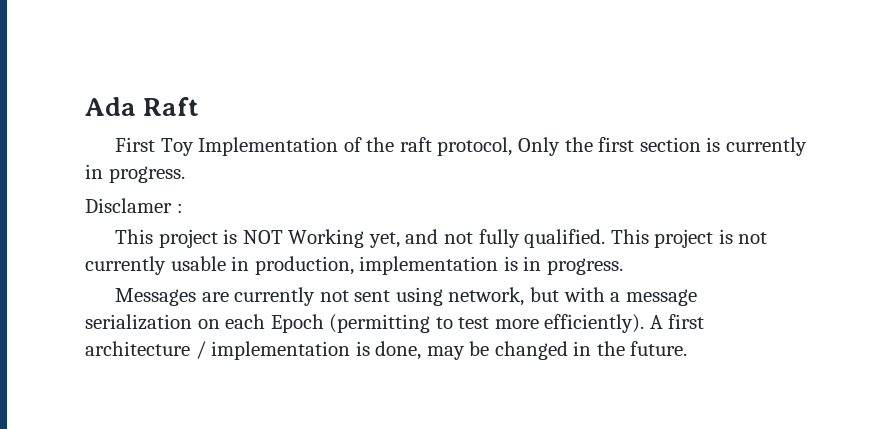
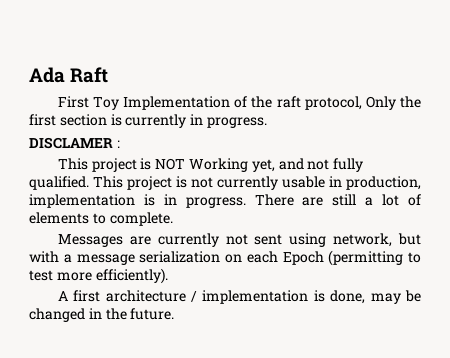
[85,198,172,213] Disclamer -> [29,137,113,149] DISCLAMER
(623, 266) none -> [254,194,422,206] [29,212,173,226] There are still a lot of elements to complete.
(645, 323) none -> (168, 276) //

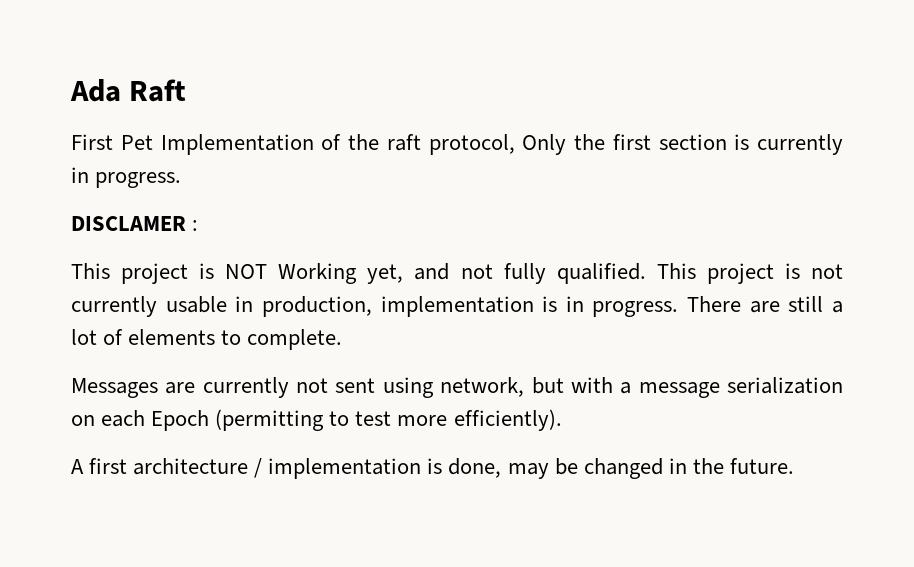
[93,97,120,110] Toy -> [120,135,153,150] Pet

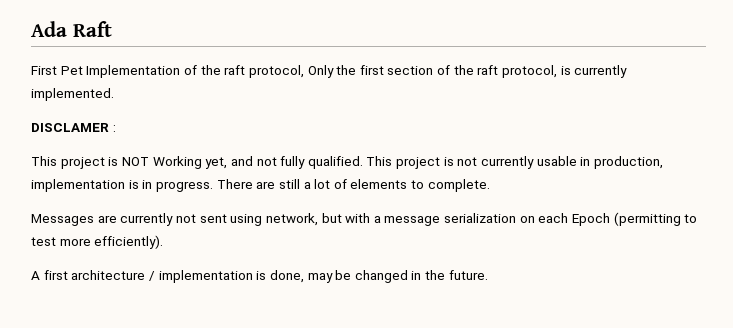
[734,134,843,155] [71,167,182,188] is currently in progress. -> [437,65,628,78] [31,88,114,101] of the raft protocol, is currently implemented.

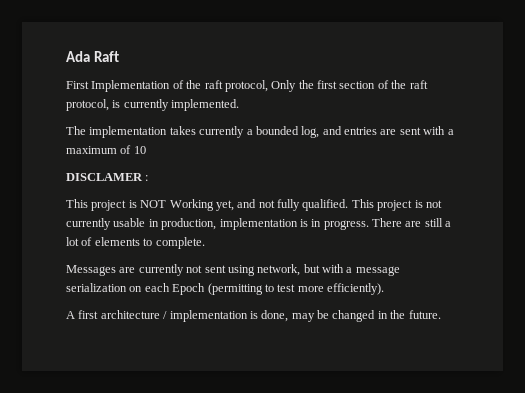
[60,66,83,75] Pet -> (89, 85) none
(114, 94) none -> [66,126,454,138] [66,145,146,154] // The implementation takes currently a bounded log, and entries are sent with a maximum of 10

